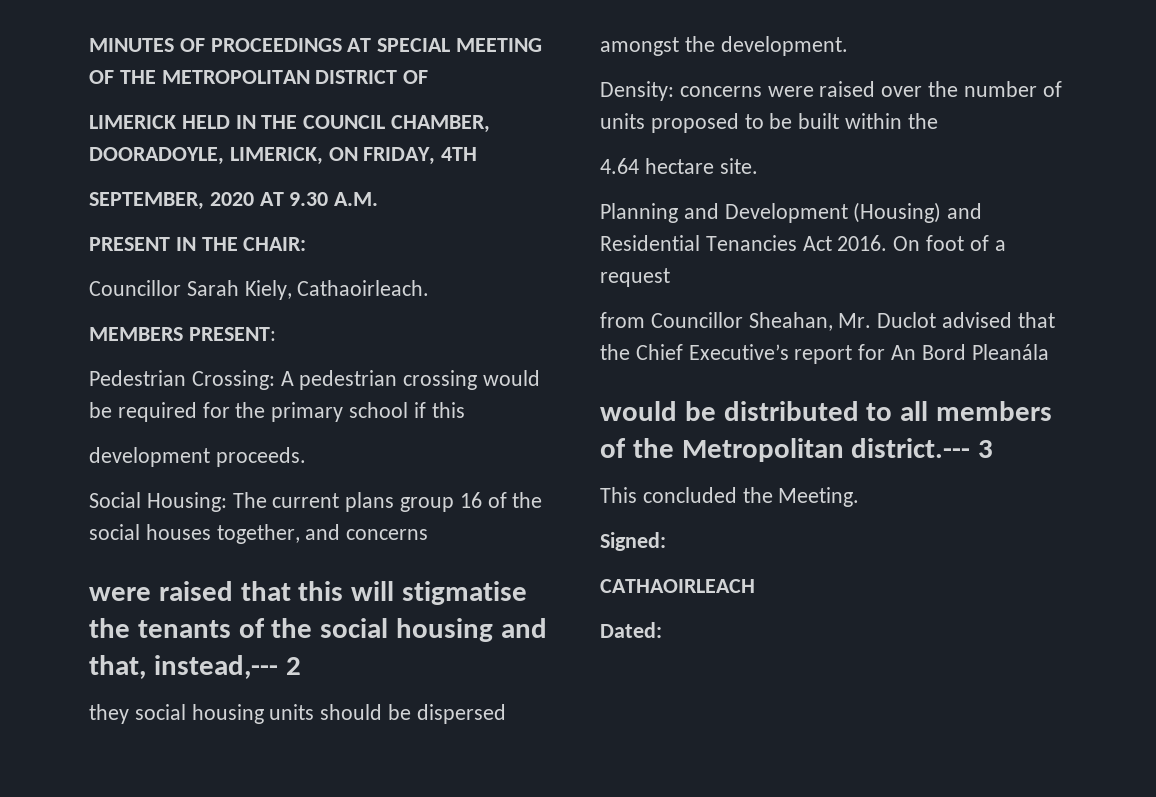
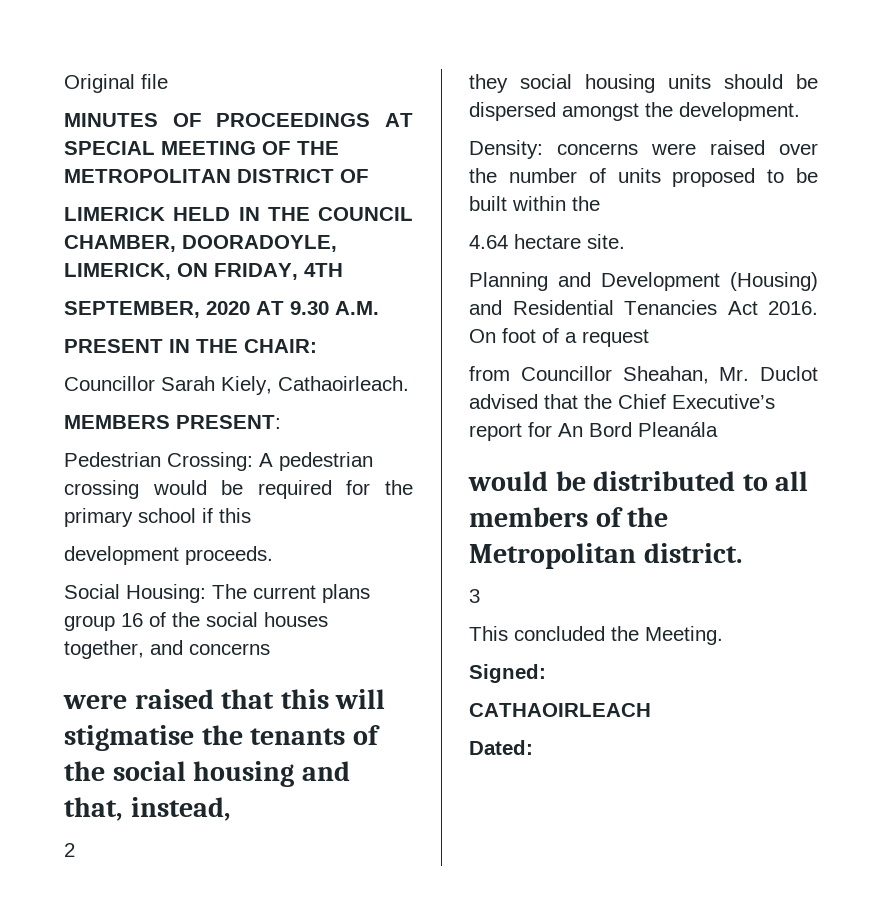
(89, 45) none -> [64,74,168,93] Original file //
[153,655,278,679] instead,--- -> [130,797,231,821] instead, //
[851,438,971,458] district.--- -> [643,543,742,563] district. //

